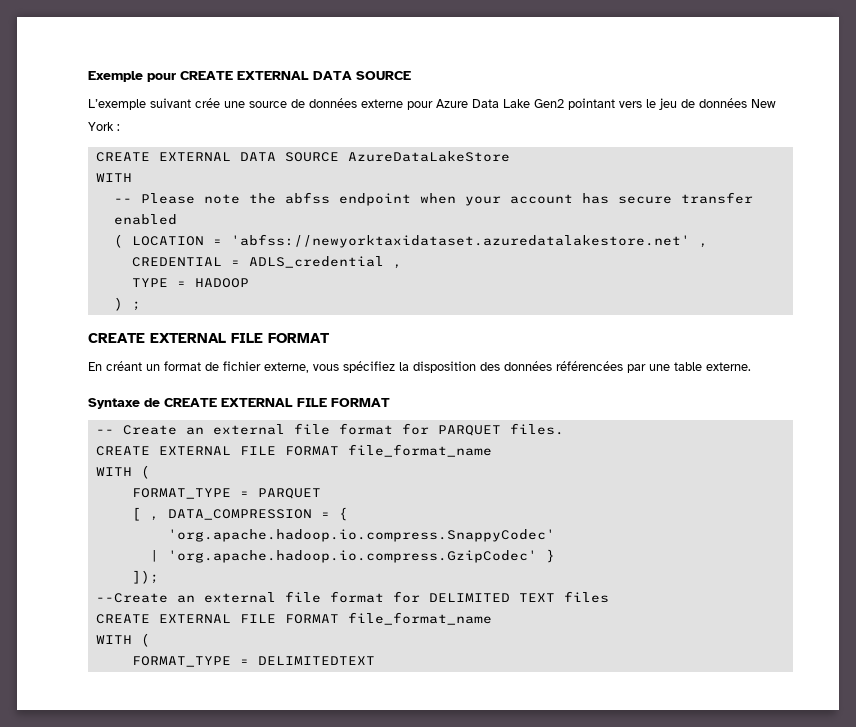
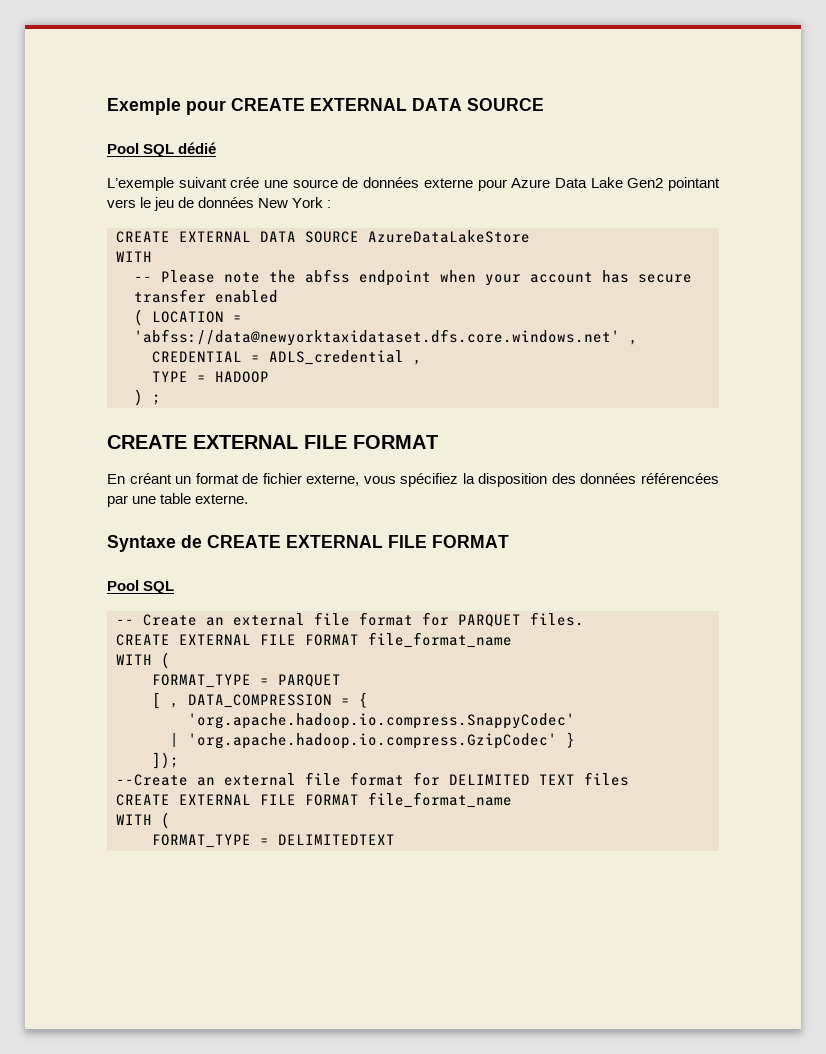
(411, 75) none -> [107,142,217,157] // Pool SQL dédié
[230,234,690,248] 'abfss://newyorktaxidataset.azuredatalakestore.net' -> [134,329,620,346] 'abfss://data@newyorktaxidataset.dfs.core.windows.net'
(390, 402) none -> [107,580,175,594] // Pool SQL

